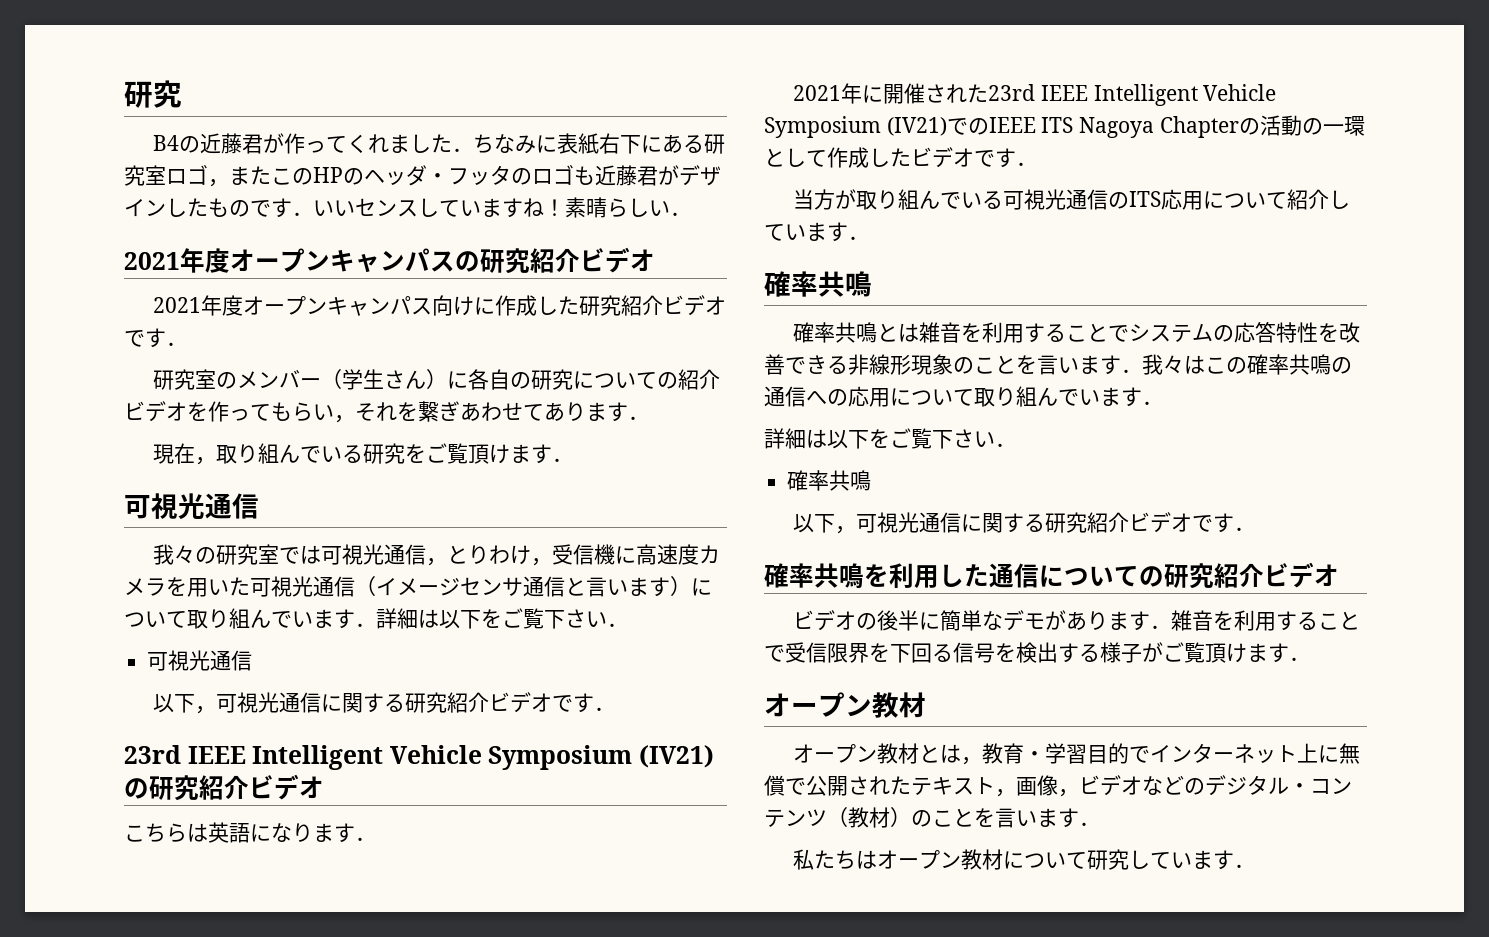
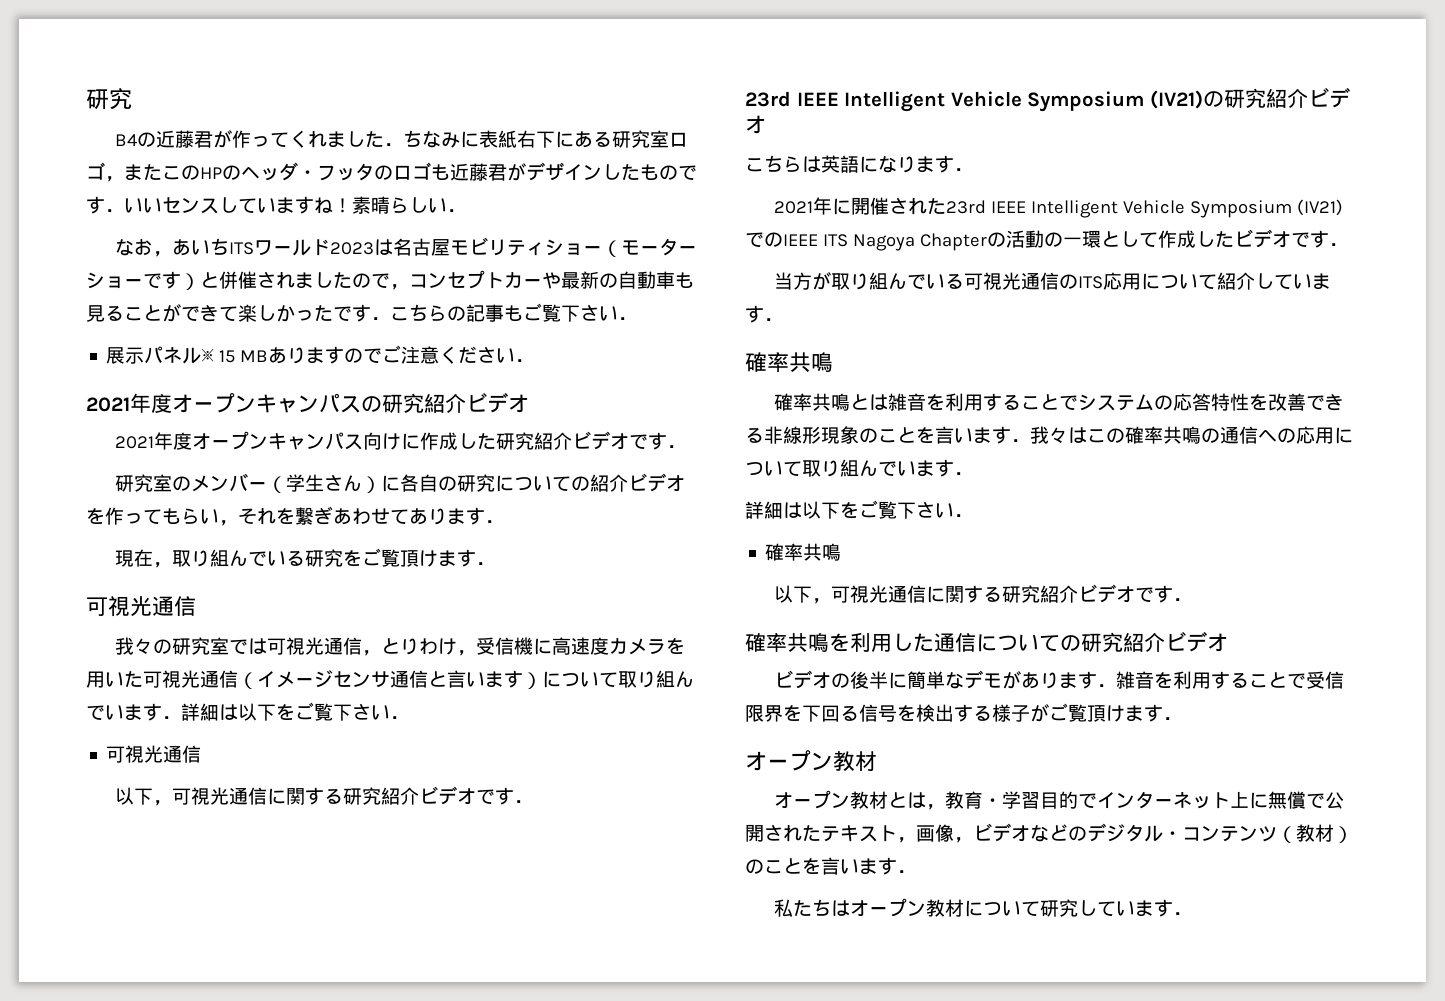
(691, 214) none -> [114,237,697,257] [86,270,694,290] [86,303,637,322] [106,345,535,364] // なお，あいちITSワールド2023は名古屋モビリティショー（モーターショーです）と併催されましたので，コンセプトカーや最新の自動車も見ることができて楽しかったです．こちらの記事もご覧下さい． // 展示パネル※ 15 MBありますのでご注意ください．

